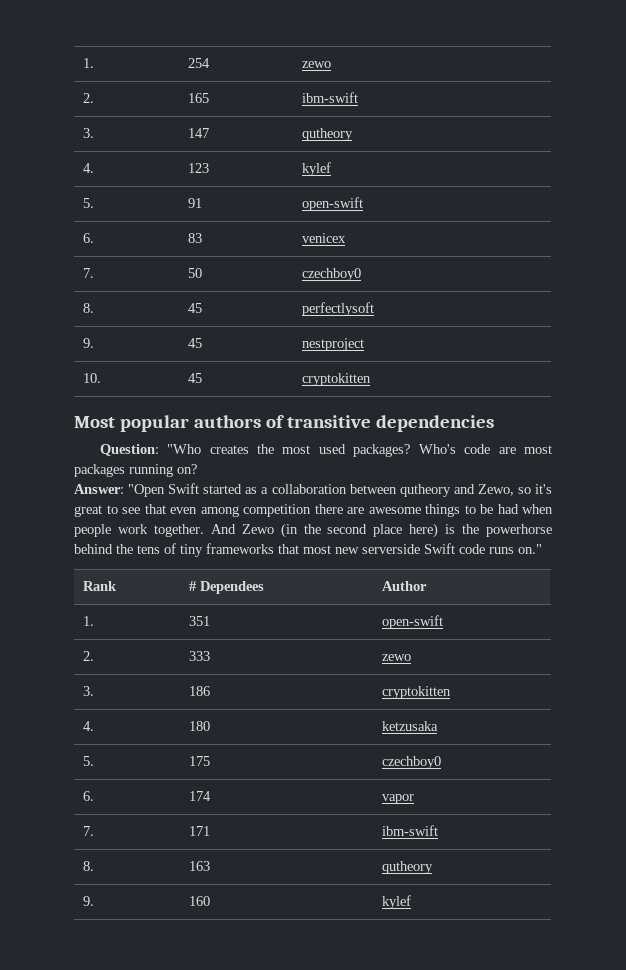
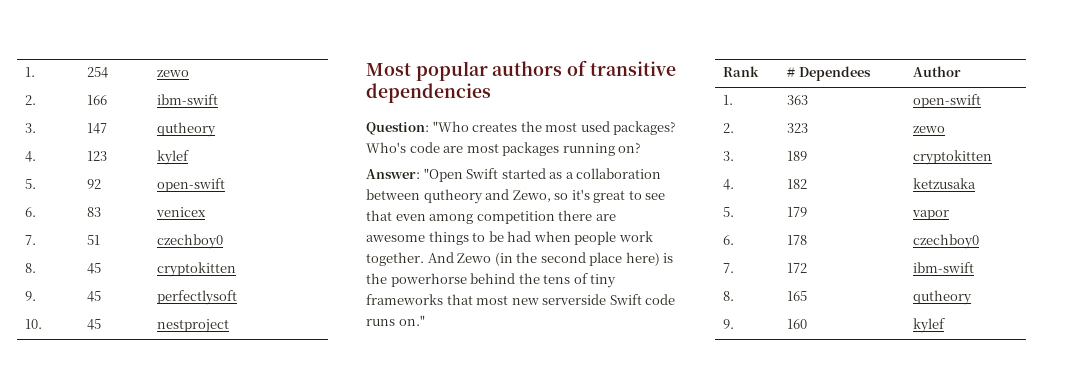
[188,93,210,103] 165 -> [87,95,108,105] 166
[188,198,203,208] 91 -> [87,179,102,189] 92
[188,268,203,278] 50 -> [87,235,101,245] 51
[302,302,375,316] perfectlysoft -> [157,262,237,277] cryptokitten
[302,338,365,351] nestproject -> [157,290,238,305] perfectlysoft
[302,373,372,386] cryptokitten -> [157,319,230,333] nestproject
[189,616,211,626] 351 -> [787,95,809,105] 363
[189,651,211,661] 333 -> [787,123,809,133] 323
[189,686,211,696] 186 -> [787,151,808,161] 189
[189,721,211,731] 180 -> [787,179,808,189] 182
[189,756,211,766] [382,756,442,769] [83,791,95,801] [189,791,212,801] [382,794,415,804] [83,826,95,836] [189,826,211,836] 175 | czechboy0 // 6. | 174 | vapor // 7. | 171 -> [787,207,808,217] [912,210,950,220] [723,235,735,245] [787,235,808,245] [913,234,980,249] [723,263,735,273] [787,263,808,273] 179 | vapor // 6. | 178 | czechboy0 // 7. | 172
[189,861,211,871] 163 -> [787,291,808,301] 165

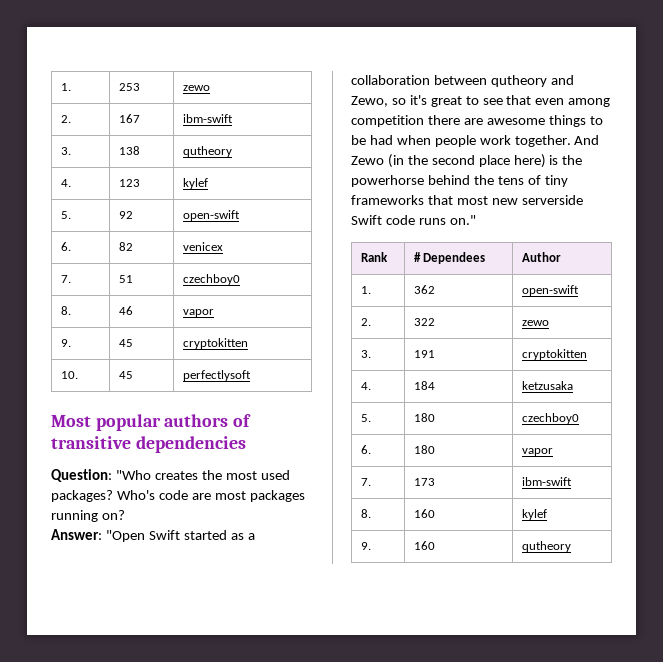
[25,67,36,77] [87,67,109,78] 1. | 254 -> [60,83,71,91] [118,83,140,91] 1. | 253
[87,95,108,105] 166 -> [118,114,140,123] 167
[87,123,108,134] 147 -> [118,146,140,155] 138
[87,207,102,217] 83 -> [118,242,133,251] 82
[87,263,102,274] [157,262,237,277] 45 | cryptokitten -> [118,306,133,315] [182,309,214,317] 46 | vapor
[157,290,238,305] perfectlysoft -> [182,338,248,349] cryptokitten
[157,319,230,333] nestproject -> [182,370,251,381] perfectlysoft
[787,95,809,105] 363 -> [413,285,435,294] 362
[787,123,809,133] 323 -> [413,318,435,326] 322
[787,151,808,161] 189 -> [413,350,435,358] 191
[787,179,808,189] 182 -> [413,381,435,390] 184
[787,207,808,217] [912,210,950,220] [723,235,735,245] [787,235,808,245] [913,234,980,249] [723,263,735,273] [787,263,808,273] 179 | vapor // 6. | 178 | czechboy0 // 7. | 172 -> [413,413,435,422] [521,413,579,424] [360,445,371,454] [413,445,435,454] [521,448,553,456] [360,478,371,486] [413,478,435,486] 180 | czechboy0 // 6. | 180 | vapor // 7. | 173
[787,291,808,301] [913,290,973,305] 165 | qutheory -> [413,509,435,518] [521,509,547,520] 160 | kylef
[913,318,946,333] kylef -> [521,541,571,552] qutheory

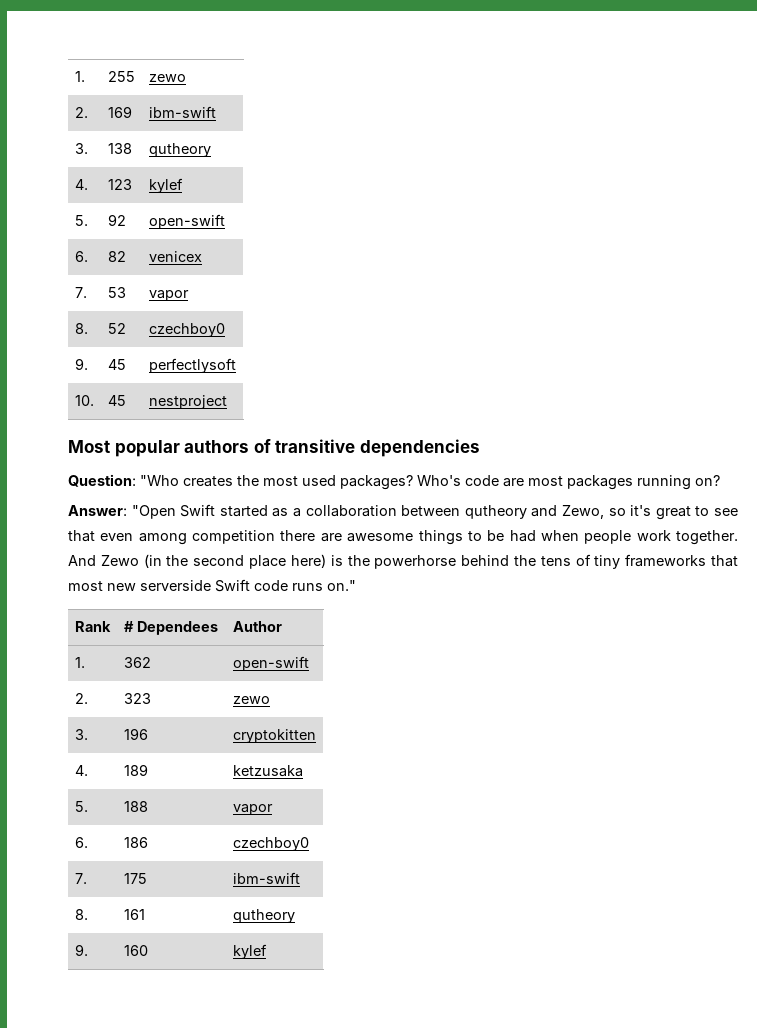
[60,83,71,91] [118,83,140,91] 1. | 253 -> [74,71,85,82] [107,71,135,82] 1. | 255
[118,114,140,123] 167 -> [107,106,132,118] 169
[118,275,133,283] [182,274,240,285] [60,306,71,315] [118,306,133,315] [182,309,214,317] 51 | czechboy0 // 8. | 46 | vapor -> [107,287,126,298] [148,290,189,301] [74,323,88,334] [107,323,126,334] [148,323,225,337] 53 | vapor // 8. | 52 | czechboy0
[182,338,248,349] cryptokitten -> [148,358,236,373] perfectlysoft
[182,370,251,381] perfectlysoft -> [148,395,227,409] nestproject
[413,318,435,326] 322 -> [123,693,151,704] 323
[413,350,435,358] 191 -> [123,728,148,740] 196
[413,381,435,390] 184 -> [123,764,148,776] 189
[413,413,435,422] [521,413,579,424] [360,445,371,454] [413,445,435,454] [521,448,553,456] [360,478,371,486] [413,478,435,486] 180 | czechboy0 // 6. | 180 | vapor // 7. | 173 -> [123,801,148,812] [232,804,273,815] [74,837,88,848] [123,837,148,848] [232,837,309,851] [74,873,87,884] [123,873,147,884] 188 | vapor // 6. | 186 | czechboy0 // 7. | 175
[413,509,435,518] [521,509,547,520] 160 | kylef -> [123,909,145,920] [232,909,295,923] 161 | qutheory
[521,541,571,552] qutheory -> [232,944,267,959] kylef

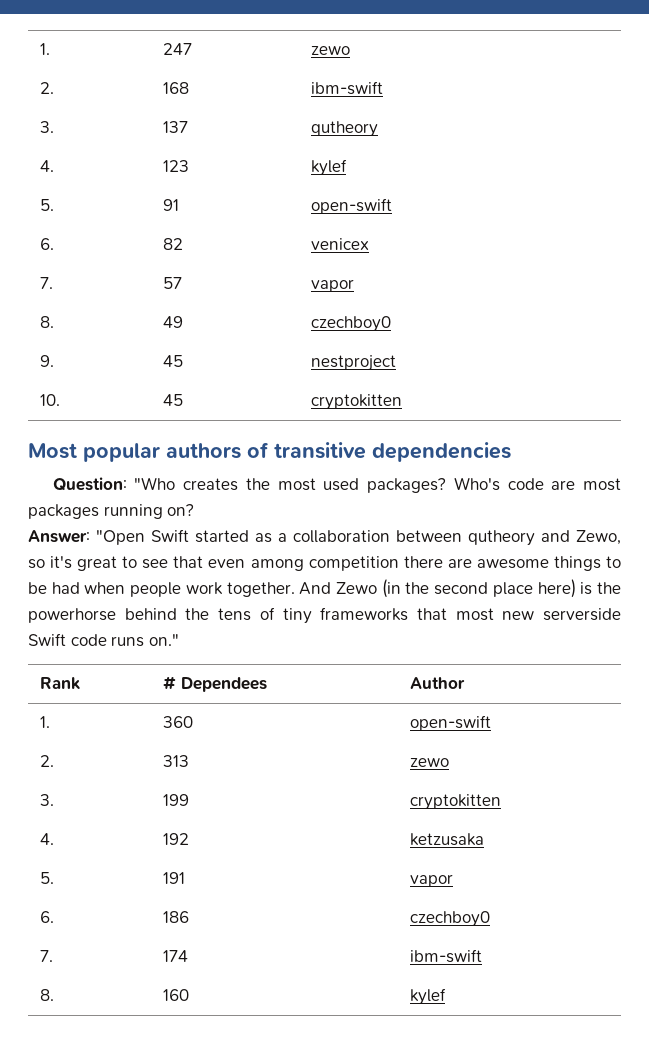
[74,71,85,82] [107,71,135,82] 1. | 255 -> [39,43,50,55] [162,43,192,55] 1. | 247
[107,106,132,118] 169 -> [162,82,189,94] 168
[107,143,132,154] 138 -> [162,121,188,133] 137
[107,214,126,226] 92 -> [162,199,179,211] 91
[107,287,126,298] 53 -> [162,277,182,289] 57
[107,323,126,334] 52 -> [162,316,183,328] 49
[148,358,236,373] perfectlysoft -> [310,355,396,371] nestproject
[148,395,227,409] nestproject -> [310,394,402,410] cryptokitten
[123,657,151,668] 362 -> [162,716,193,728] 360
[123,693,151,704] 323 -> [162,755,189,767] 313
[123,728,148,740] 196 -> [162,794,189,806] 199
[123,764,148,776] 189 -> [162,833,189,845] 192
[123,801,148,812] 188 -> [162,872,185,884] 191
[123,873,147,884] 175 -> [162,950,188,962] 174
[123,909,145,920] [232,909,295,923] [74,944,88,956] | 161 | qutheory // 9. -> (54, 995) none

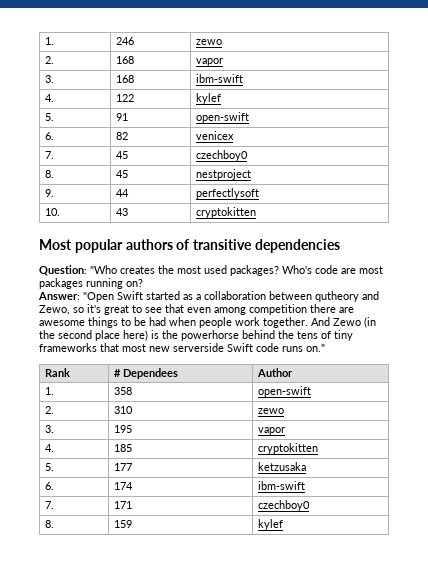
[39,43,50,55] [162,43,192,55] 1. | 247 -> [44,37,54,45] [115,37,134,45] 1. | 246
[310,81,383,95] [39,121,54,133] [162,121,188,133] [310,121,378,137] [39,160,54,172] [162,160,189,172] ibm-swift // 3. | 137 | qutheory // 4. | 123 -> [195,58,223,66] [44,75,54,83] [115,75,134,83] [195,74,243,83] [44,94,54,102] [115,94,134,102] vapor // 3. | 168 | ibm-swift // 4. | 122
[162,277,182,289] [310,279,354,292] [39,316,54,328] [162,316,183,328] [310,316,391,332] [39,355,54,367] 57 | vapor // 8. | 49 | czechboy0 // 9. -> [115,151,128,159] [195,150,248,161] [44,170,54,178] 45 | czechboy0 // 8.
(396, 363) none -> [44,189,54,197] [115,189,129,197] [195,188,259,199] // 9. | 44 | perfectlysoft
[162,394,183,406] 45 -> [115,208,128,216] 43
[162,716,193,728] 360 -> [113,387,132,395] 358
[162,755,189,767] 313 -> [113,406,133,414] 310
[162,794,189,806] [409,794,501,810] [39,833,54,845] [162,833,189,845] 199 | cryptokitten // 4. | 192 -> [113,425,132,433] [257,427,285,435] [44,444,54,452] [113,444,132,452] [257,443,318,454] [44,463,54,471] [113,463,132,471] 195 | vapor // 4. | 185 | cryptokitten // 5. | 177
[39,872,54,884] [162,872,185,884] [409,874,453,887] [39,911,54,923] [162,911,189,923] [409,911,490,927] [39,950,53,962] 5. | 191 | vapor // 6. | 186 | czechboy0 // 7. -> [44,482,54,490] 6.
[39,989,54,1001] [162,989,189,1001] // 8. | 160 -> [44,501,54,509] [113,501,132,509] [257,500,310,511] [44,520,54,528] [113,520,132,528] // 7. | 171 | czechboy0 // 8. | 159

